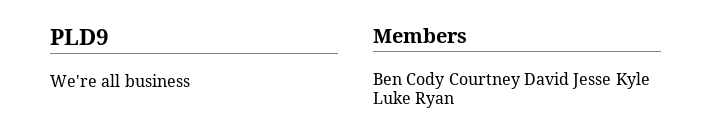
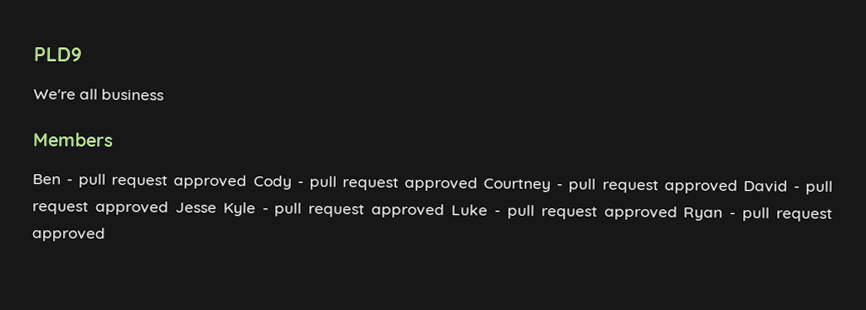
[406,72,650,89] [373,91,455,108] Cody Courtney David Jesse Kyle Luke Ryan -> [66,173,834,195] [32,200,833,222] [32,227,106,242] - pull request approved Cody - pull request approved Courtney - pull request approved David - pull request approved Jesse Kyle - pull request approved Luke - pull request approved Ryan - pull request approved

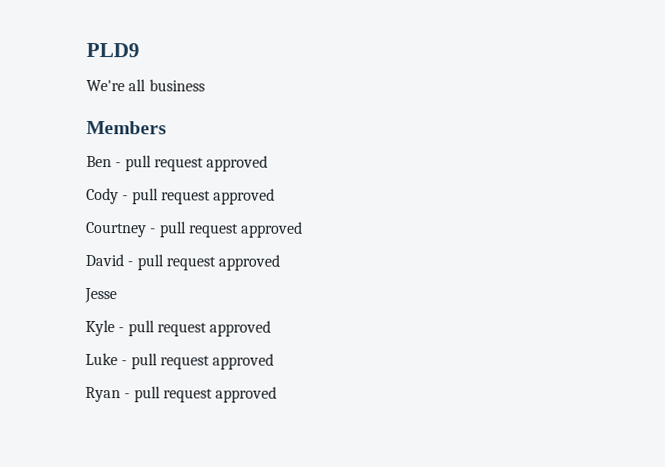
(248, 182) none -> (269, 163) //
(479, 184) none -> (276, 196) //
(738, 186) none -> (304, 229) //
(169, 208) none -> (281, 262) //
(217, 207) none -> (117, 295) //
(446, 211) none -> (272, 328) //
(678, 213) none -> (275, 361) //

